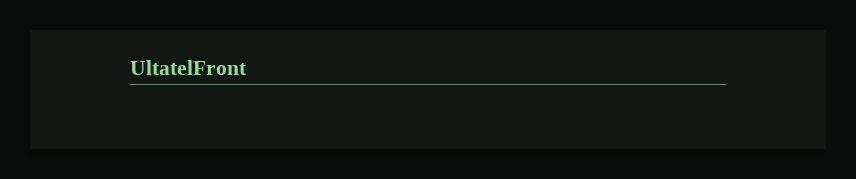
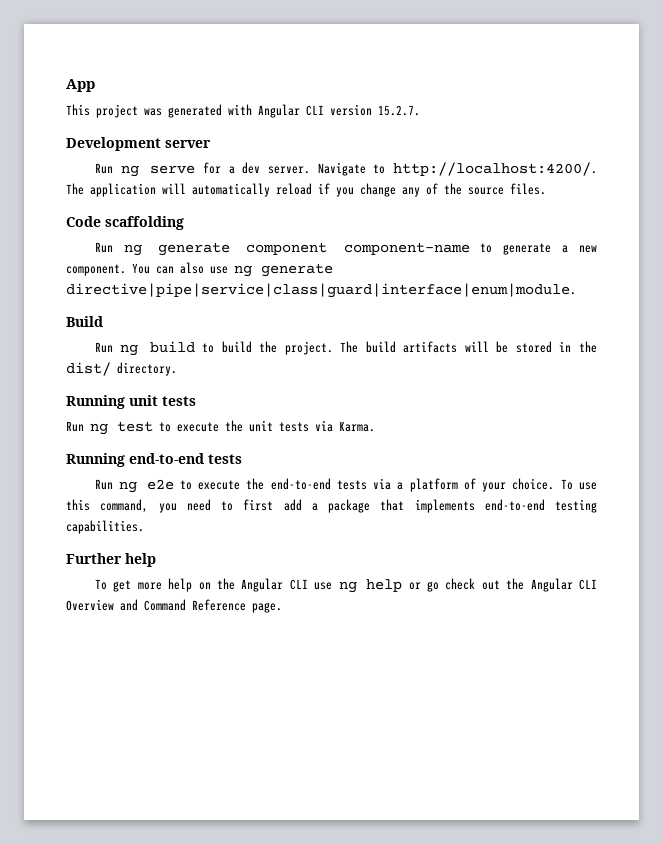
[130,60,247,75] UltatelFront -> [66,79,95,92] [66,104,420,118] [66,137,211,151] [94,162,598,177] [66,183,546,197] [66,216,184,230] [94,242,597,256] [66,262,333,277] [66,283,576,298] [66,316,103,327] [94,341,597,356] [66,362,177,376] [66,395,196,409] [66,420,375,435] [66,453,242,467] [94,478,598,493] [66,499,597,513] [66,520,144,534] [66,553,156,567] [94,578,598,593] [66,599,282,613] App // This project was generated with Angular CLI version 15.2.7. // Development server // Run ng serve for a dev server. Navigate to http://localhost:4200/. The application will automatically reload if you change any of the source files. // Code scaffolding // Run ng generate component component-name to generate a new component. You can also use ng generate directive|pipe|service|class|guard|interface|enum|module. // Build // Run ng build to build the project. The build artifacts will be stored in the dist/ directory. // Running unit tests // Run ng test to execute the unit tests via Karma. // Running end-to-end tests // Run ng e2e to execute the end-to-end tests via a platform of your choice. To use this command, you need to first add a package that implements end-to-end testing capabilities. // Further help // To get more help on the Angular CLI use ng help or go check out the Angular CLI Overview and Command Reference page.

